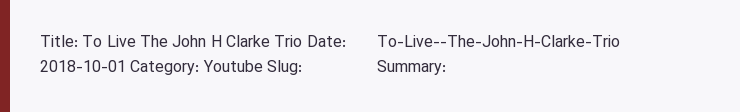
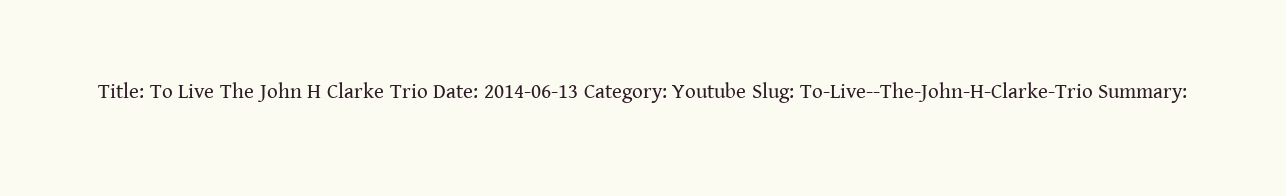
[40,60,126,72] 2018-10-01 -> [484,85,579,98] 2014-06-13

